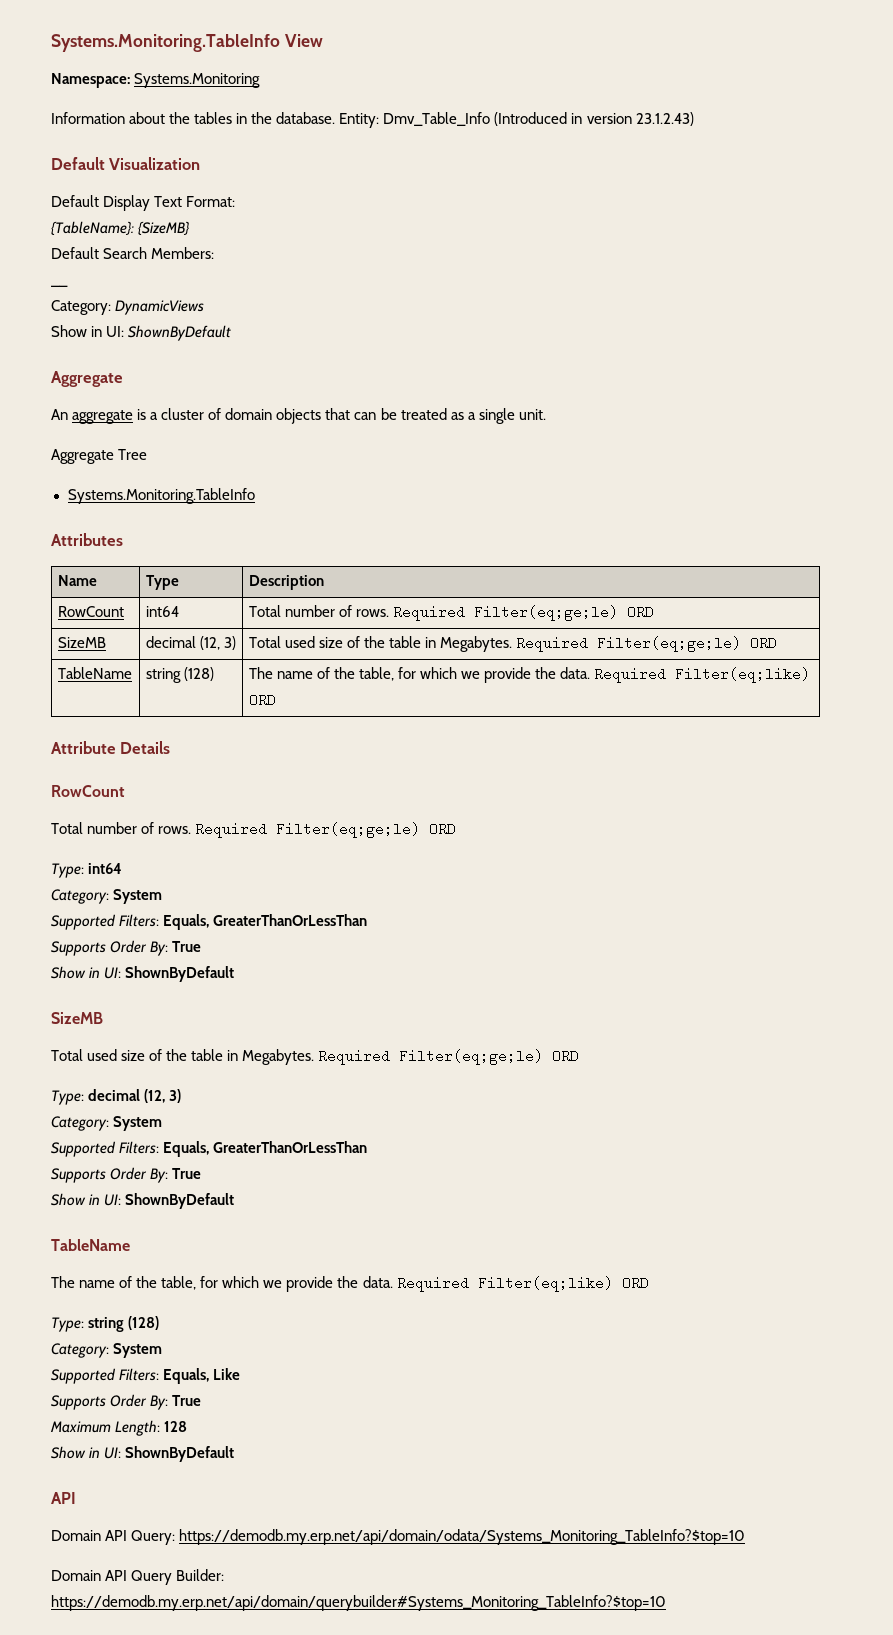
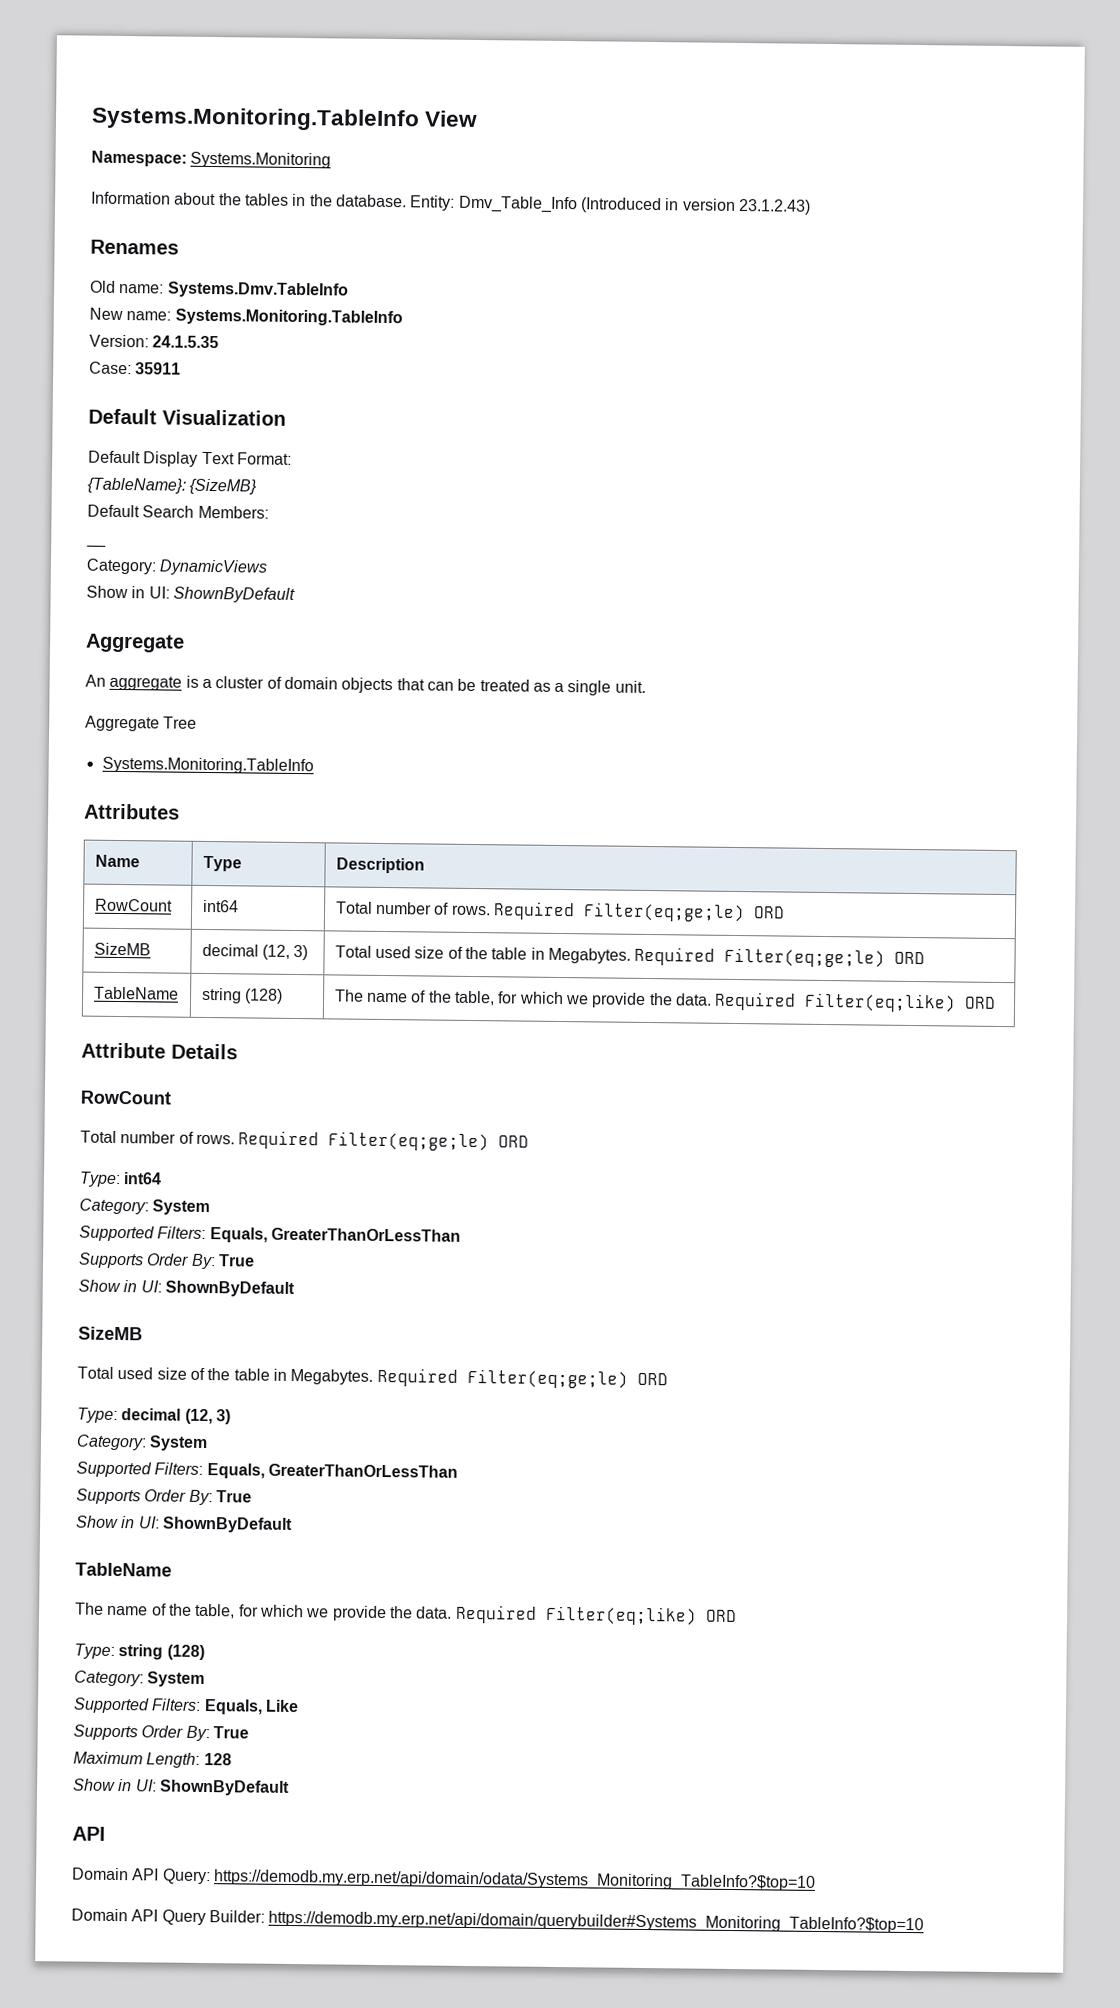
(694, 119) none -> [90,239,179,255] [90,280,349,299] [89,307,403,327] [89,334,220,349] [89,361,182,375] // Renames // Old name: Systems.Dmv.TableInfo // New name: Systems.Monitoring.TableInfo // Version: 24.1.5.35 // Case: 35911

